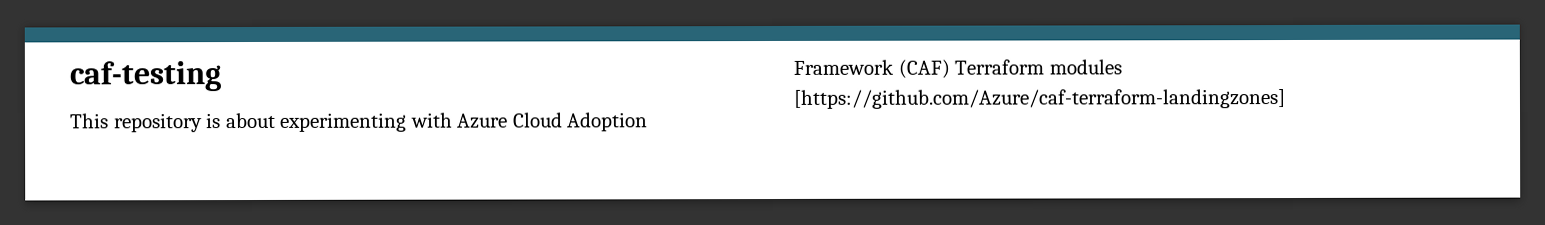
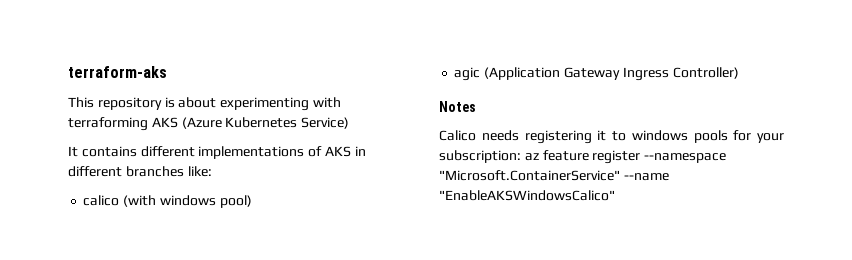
[69,61,221,92] caf-testing -> [68,66,167,78] terraform-aks
[457,112,649,132] [793,59,1122,79] [793,89,1285,109] Azure Cloud Adoption Framework (CAF) Terraform modules [https://github.com/Azure/caf-terraform-landingzones] -> [68,117,350,131] [68,146,366,159] [68,166,212,177] [83,195,252,208] [454,67,739,81] [439,101,476,112] [439,130,784,144] [439,150,727,164] [439,170,669,181] [439,190,615,201] terraforming AKS (Azure Kubernetes Service) // It contains different implementations of AKS in different branches like: // calico (with windows pool) // agic (Application Gateway Ingress Controller) // Notes // Calico needs registering it to windows pools for your subscription: az feature register --namespace "Microsoft.ContainerService" --name "EnableAKSWindowsCalico"

